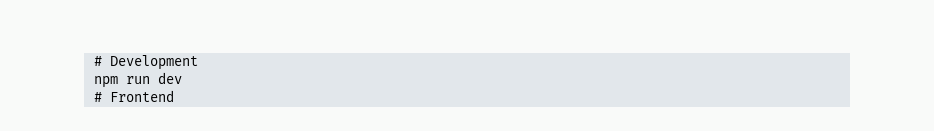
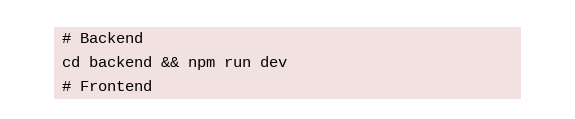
[93,55,198,70] # Development // -> [62,32,144,43] [62,56,180,67] # Backend // cd backend &&

